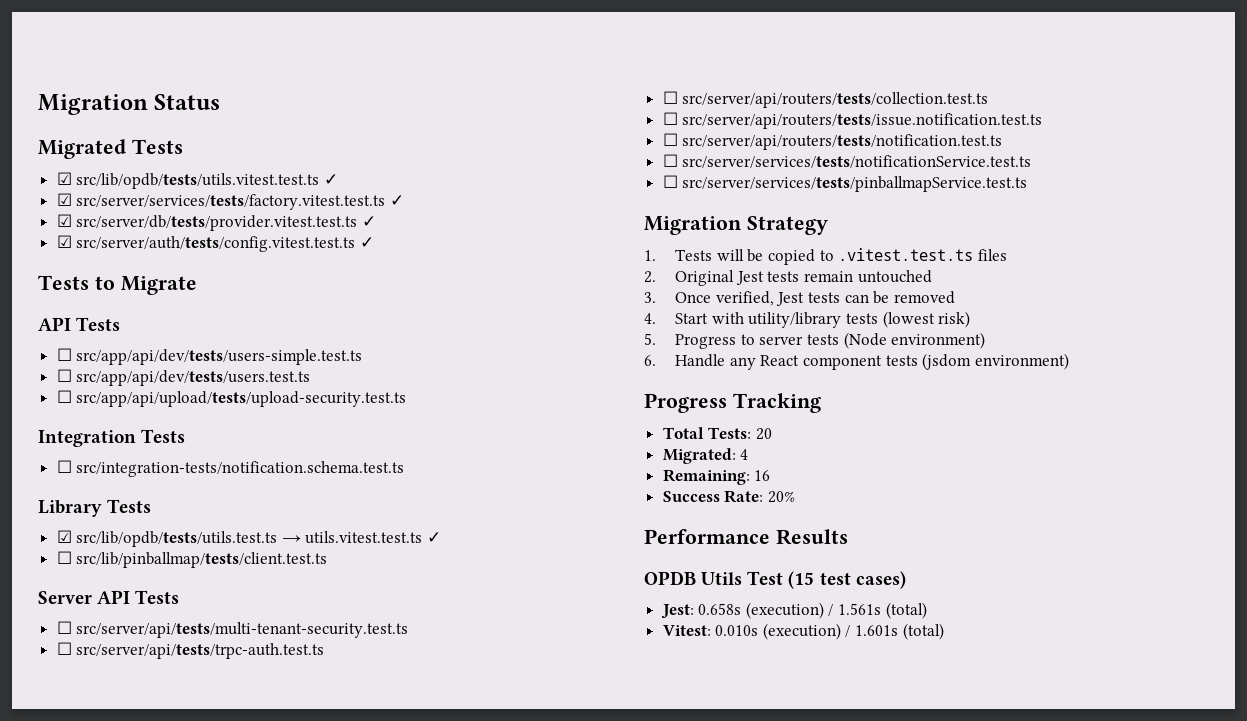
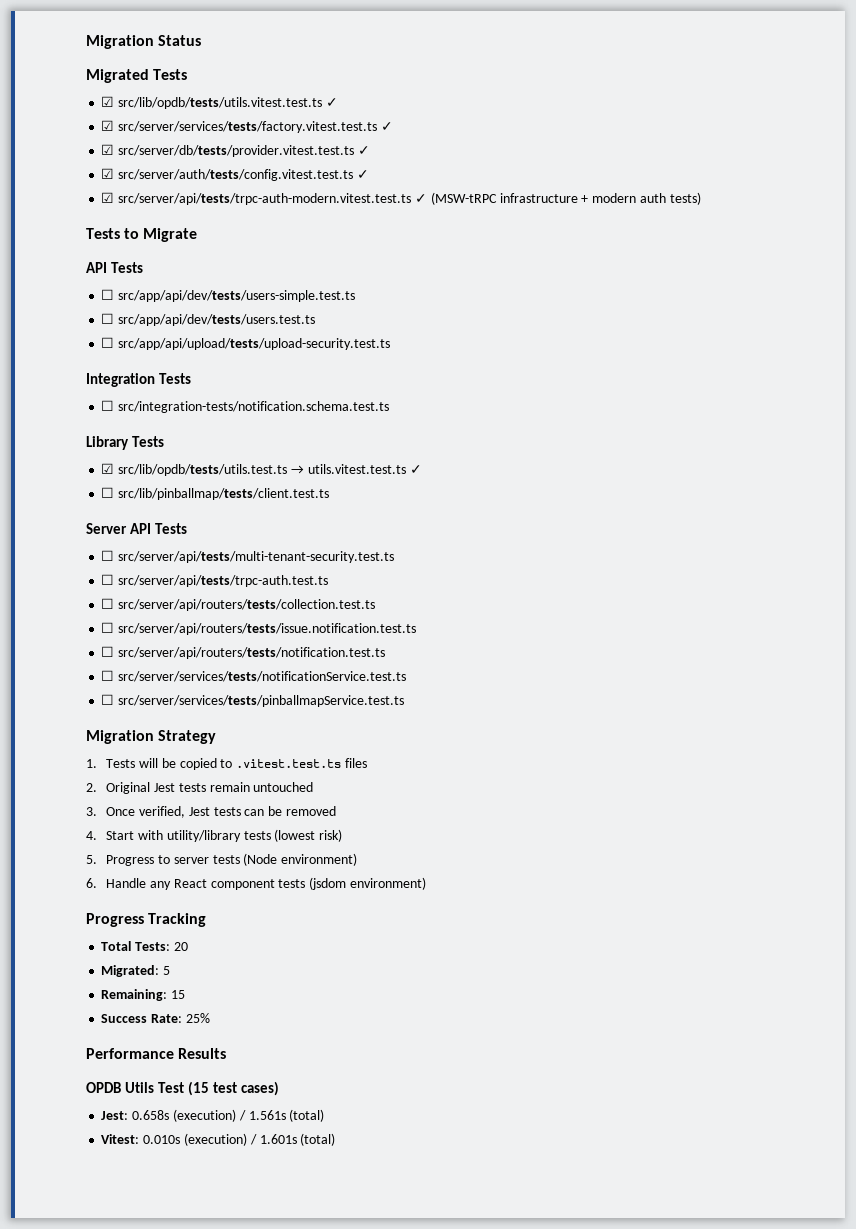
(374, 242) none -> [101,192,701,205] // ☑ src/server/api/tests/trpc-auth-modern.vitest.test.ts ✓ (MSW-tRPC infrastructure + modern auth tests)
[740,449,749,460] 4 -> [163,966,171,975] 5
[754,470,771,481] 16 -> [171,990,186,999] 15
[767,491,795,503] 20% -> [185,1013,210,1023] 25%

